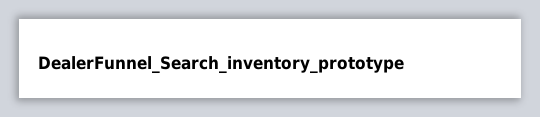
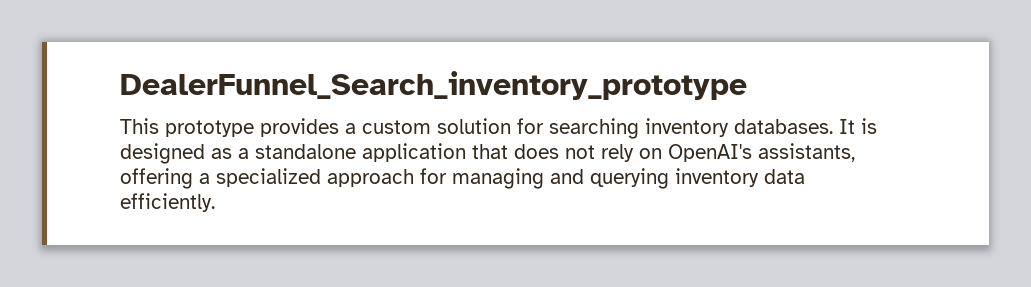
(404, 65) none -> [120,118,877,139] [120,143,855,164] [120,168,805,189] [120,193,215,212] // This prototype provides a custom solution for searching inventory databases. It is designed as a standalone application that does not rely on OpenAI's assistants, offering a specialized approach for managing and querying inventory data efficiently.

